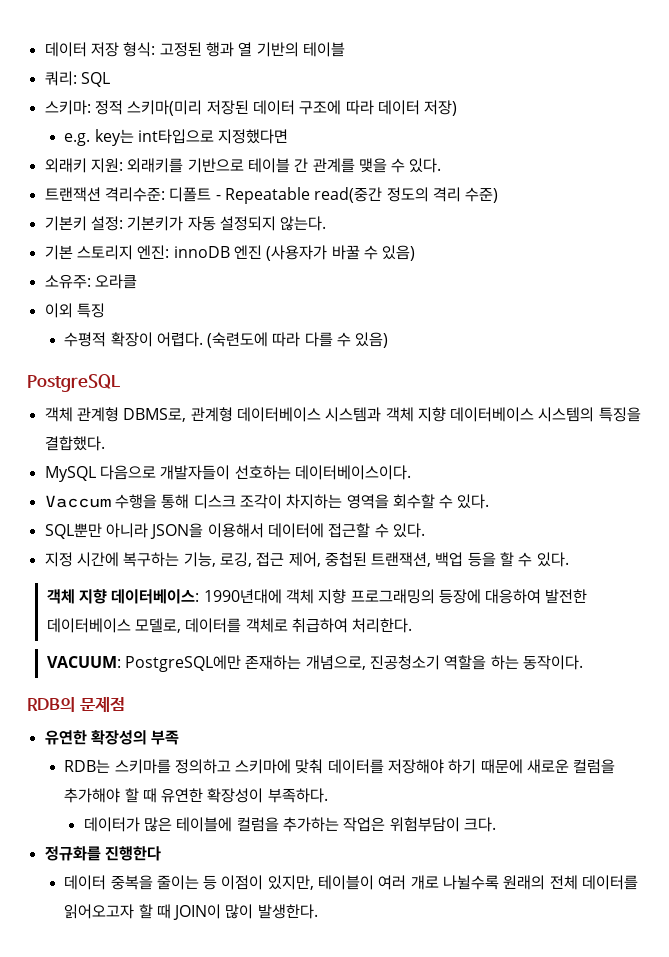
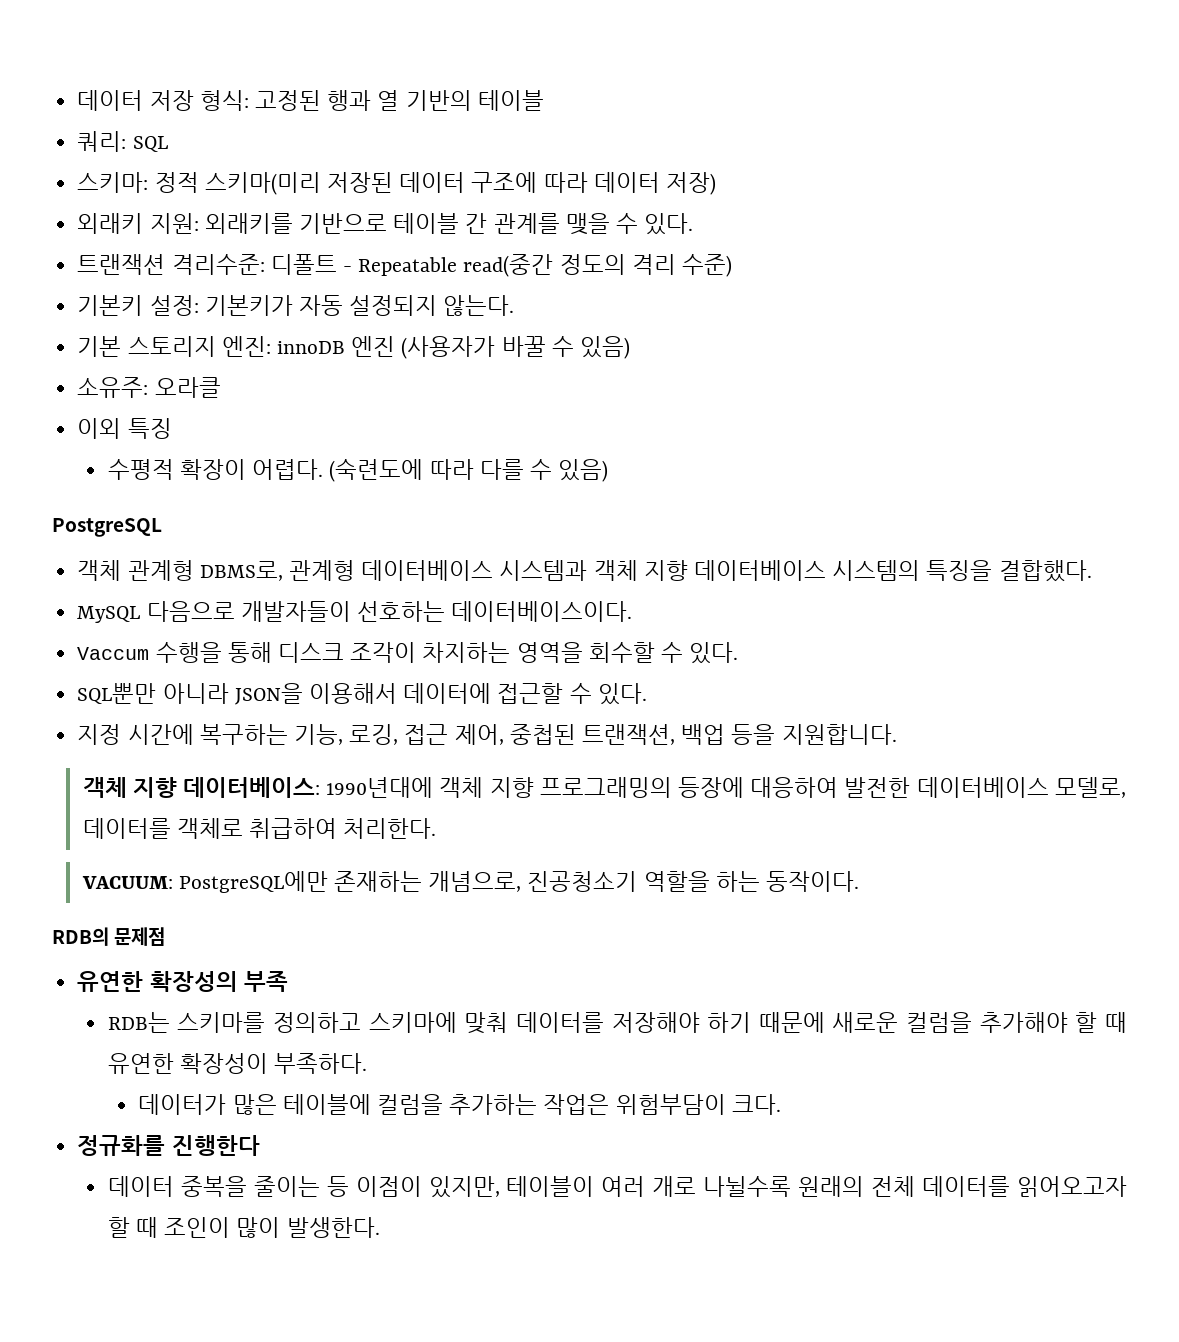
[64,129,289,146] // e.g. key는 int타입으로 지정했다면 -> (716, 183) none
[500,552,569,567] 할 수 있다. -> [781,724,897,745] 지원합니다.
[173,904,222,920] JOIN이 -> [164,1217,231,1238] 조인이

